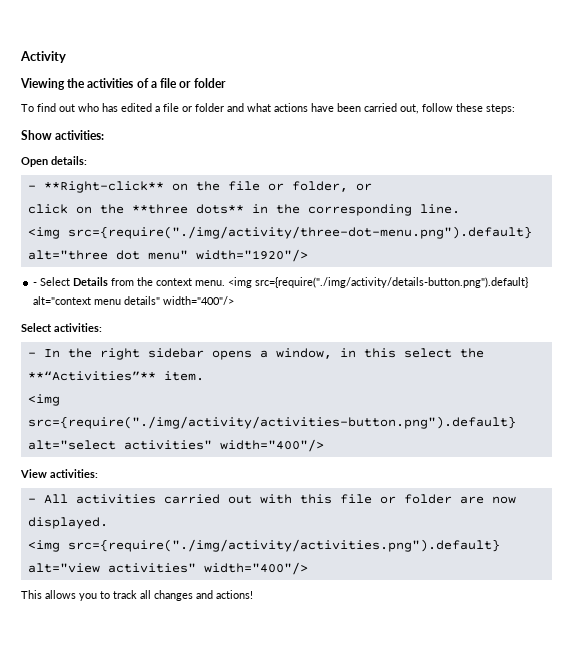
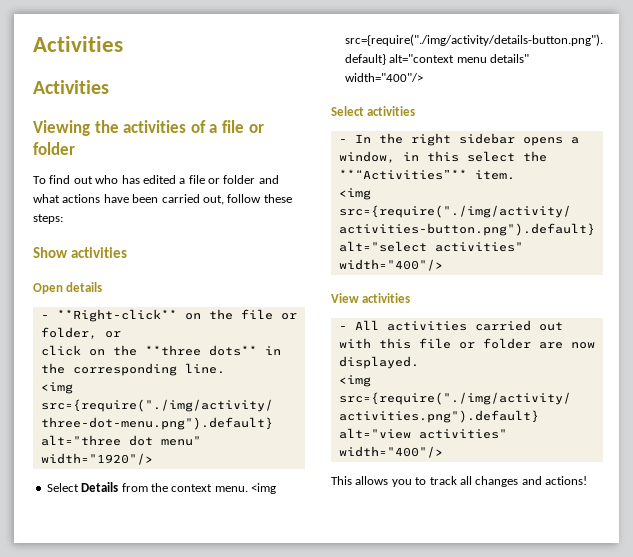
[20,51,66,63] Activity -> [33,36,123,52] [33,80,109,94] Activities // Activities
[55,130,105,140] activities: -> [70,247,127,258] activities
[51,156,87,165] details: -> [66,282,103,292] details
[33,282,38,286] - -> (153, 459) none
[54,323,102,332] activities: -> [367,106,416,116] activities
[50,469,98,478] activities: -> [362,293,411,303] activities

